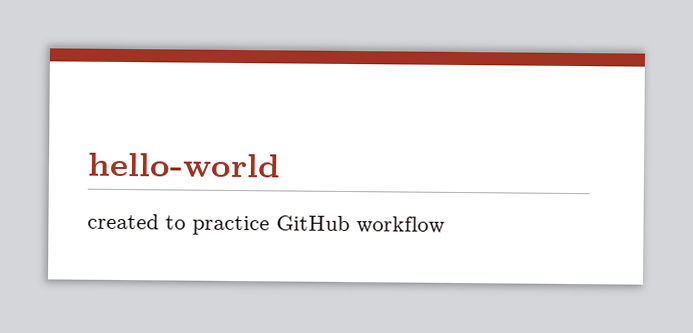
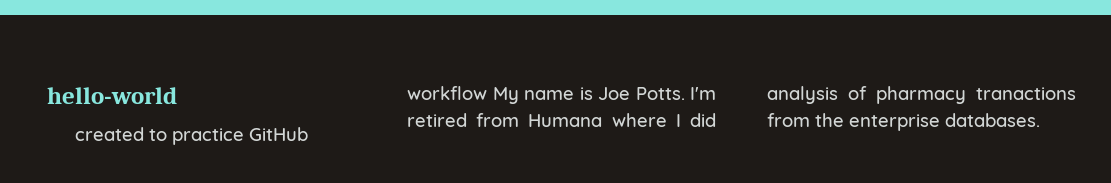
(445, 225) none -> [492,87,716,104] [407,113,716,127] [767,86,1076,104] [767,113,1040,131] My name is Joe Potts. I'm retired from Humana where I did analysis of pharmacy tranactions from the enterprise databases.

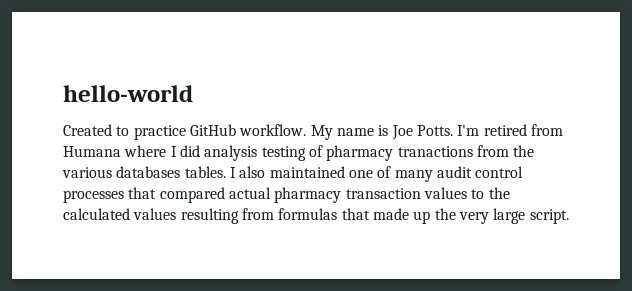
[75,127,145,141] created -> [63,124,112,136] Created
[407,86,487,100] workflow -> [239,124,307,136] workflow.
(838, 95) none -> [261,146,306,161] testing
[849,113,1040,131] enterprise databases. -> [62,166,524,182] [63,187,510,203] [63,208,569,224] various databases tables. I also maintained one of many audit control processes that compared actual pharmacy transaction values to the calculated values resulting from formulas that made up the very large script.

